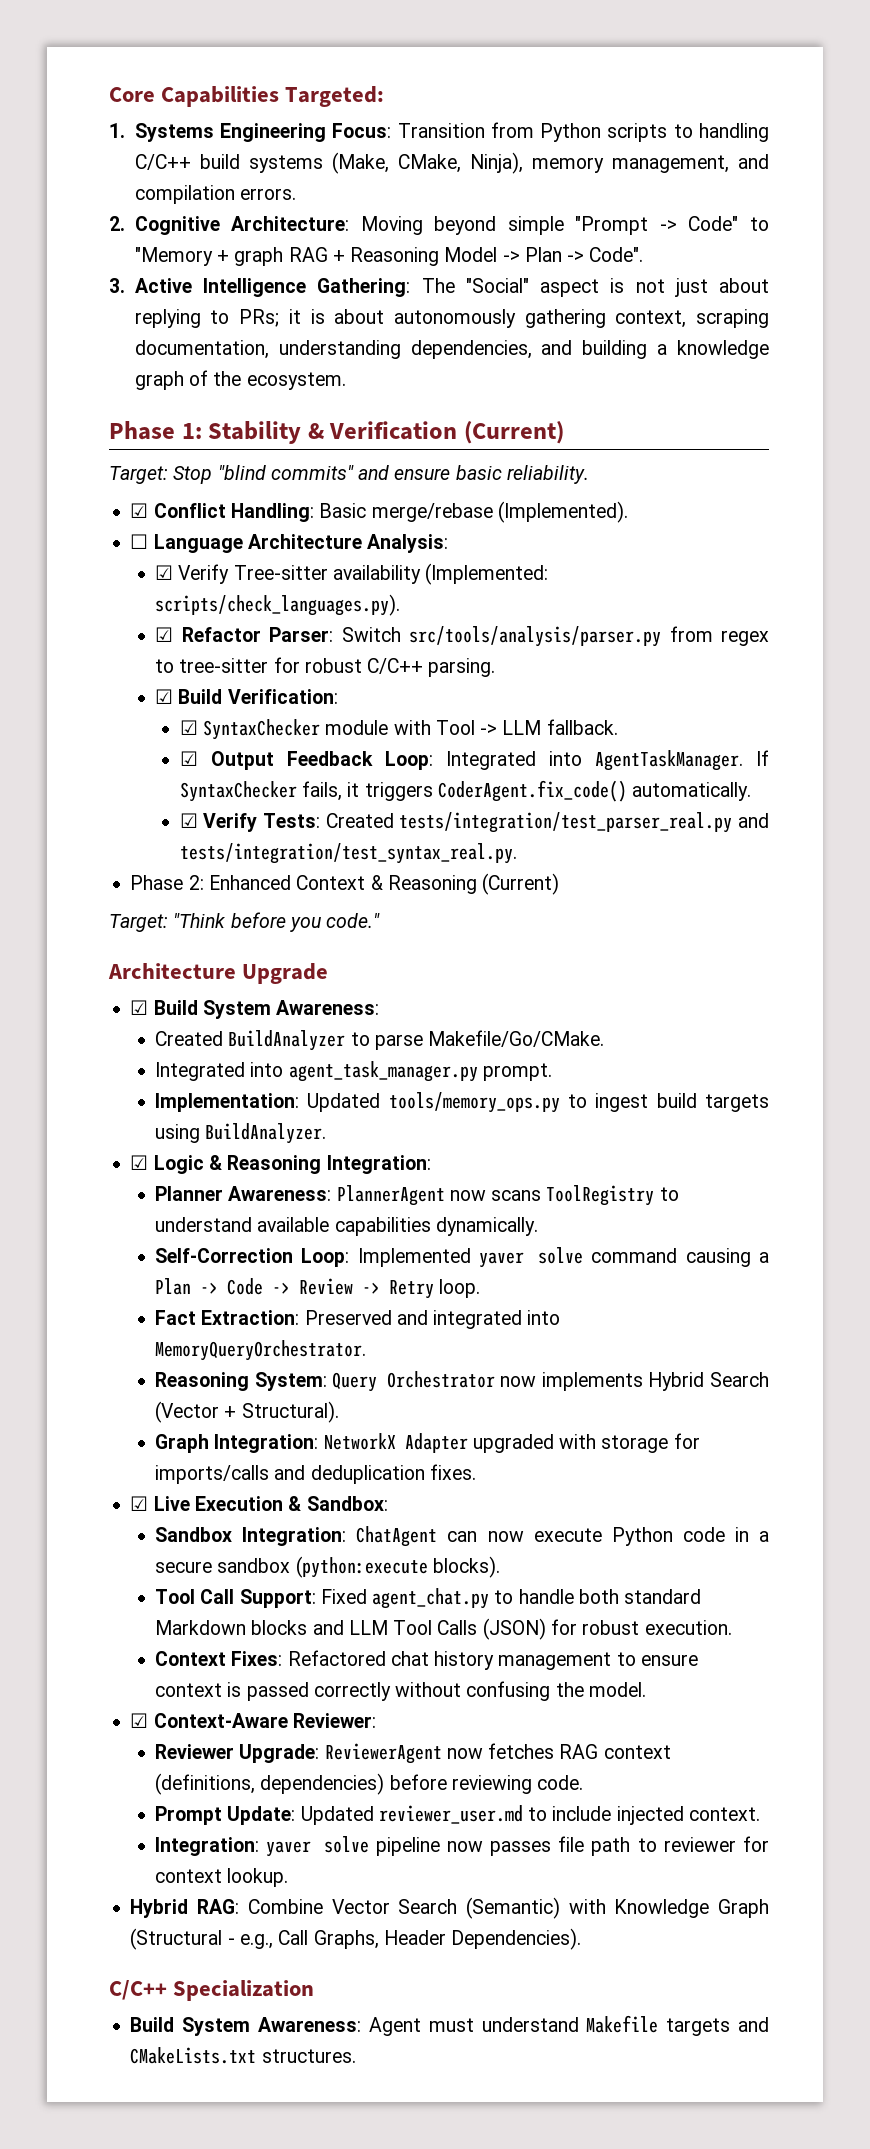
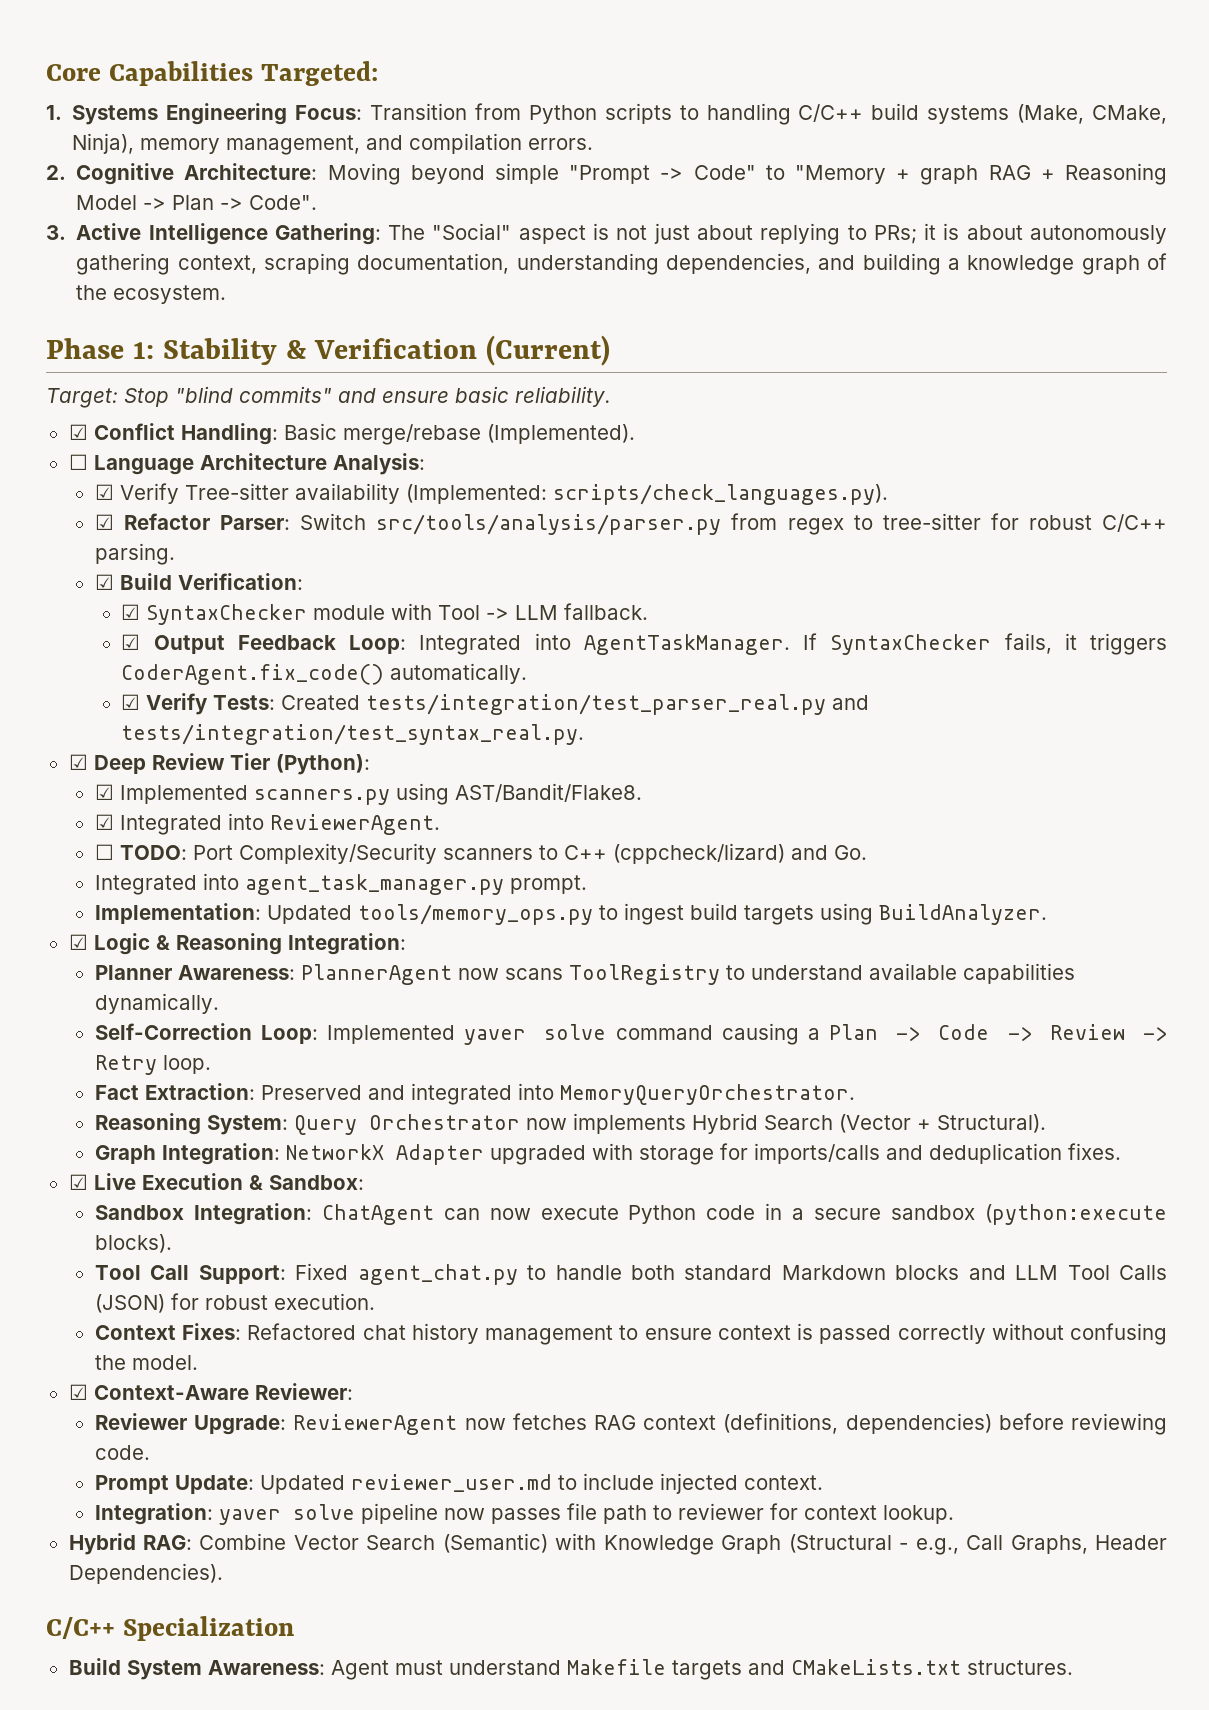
[130,873,560,895] [109,912,381,932] [108,963,329,984] [130,1000,380,1019] [155,1030,605,1051] Phase 2: Enhanced Context & Reasoning (Current) // Target: "Think before you code." // Architecture Upgrade // ☑ Build System Awareness: // Created BuildAnalyzer to parse Makefile/Go/CMake. -> [68,753,370,775] [94,783,642,805] [94,813,440,835] [94,843,867,864] ☑ Deep Review Tier (Python): // ☑ Implemented scanners.py using AST/Bandit/Flake8. // ☑ Integrated into ReviewerAgent. // ☐ TODO: Port Complexity/Security scanners to C++ (cppcheck/lizard) and Go.

